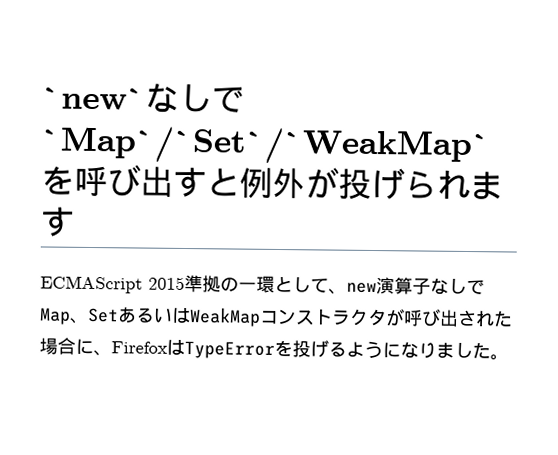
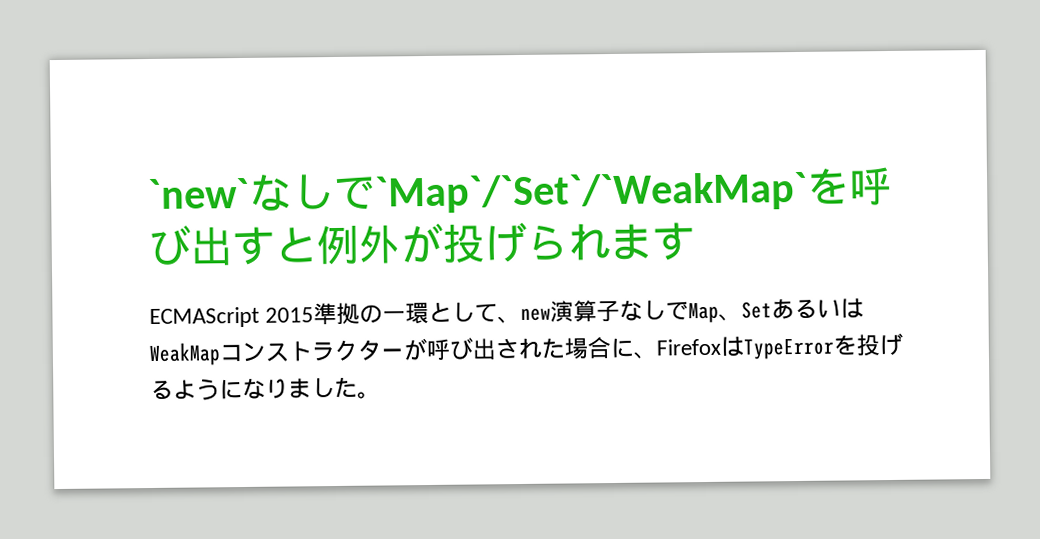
(387, 317) none -> [380,348,404,359] ー

